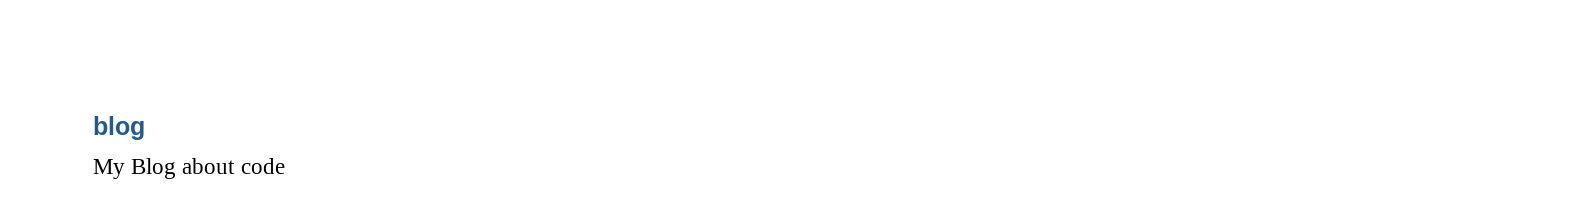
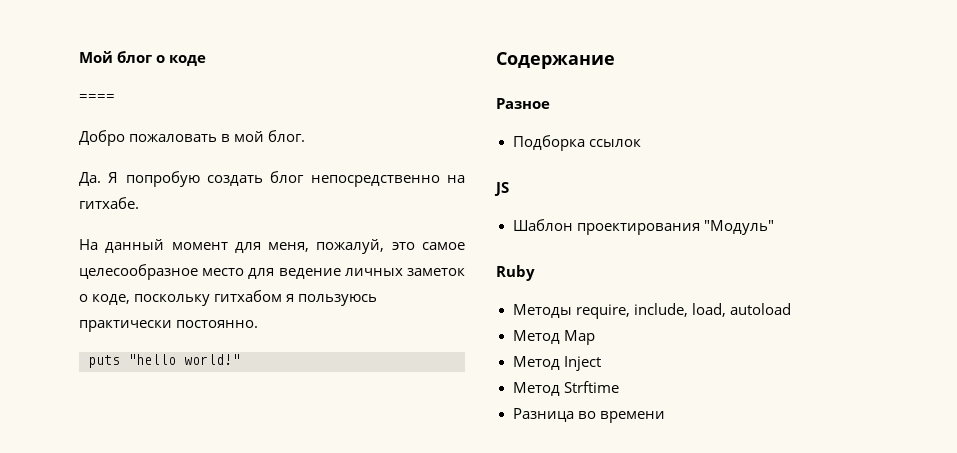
[93,116,145,140] [93,158,285,179] blog // My Blog about code -> [79,51,207,66] [79,94,115,101] [79,130,306,146] [79,171,465,187] [79,197,139,209] [79,239,465,254] [79,264,465,280] [79,290,378,306] [79,320,259,332] [88,354,240,368] [496,52,615,69] [496,98,550,109] [512,135,641,151] [494,182,509,196] [512,219,774,235] [496,265,535,281] [512,303,791,319] [512,330,595,345] [512,356,601,371] [512,381,619,396] [512,408,665,423] Мой блог о коде // ==== // Добро пожаловать в мой блог. // Да. Я попробую создать блог непосредственно на гитхабе. // На данный момент для меня, пожалуй, это самое целесообразное место для ведение личных заметок о коде, поскольку гитхабом я пользуюсь практически постоянно. // puts "hello world!" // Содержание // Разное // Подборка ссылок // JS // Шаблон проектирования "Модуль" // Ruby // Методы require, include, load, autoload // Метод Map // Метод Inject // Метод Strftime // Разница во времени

